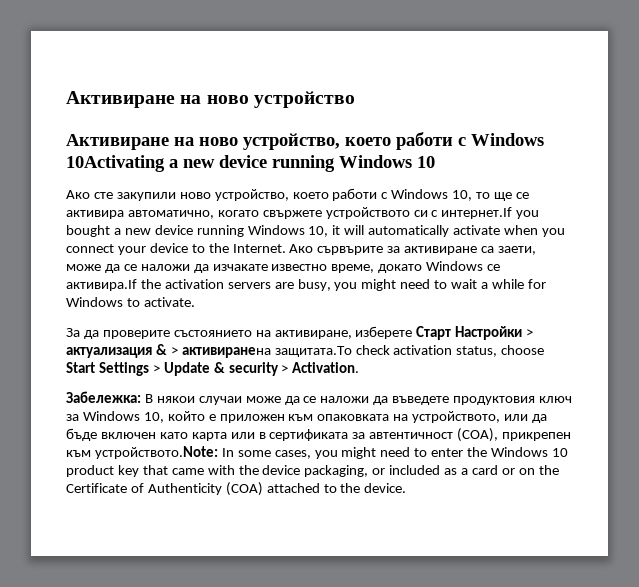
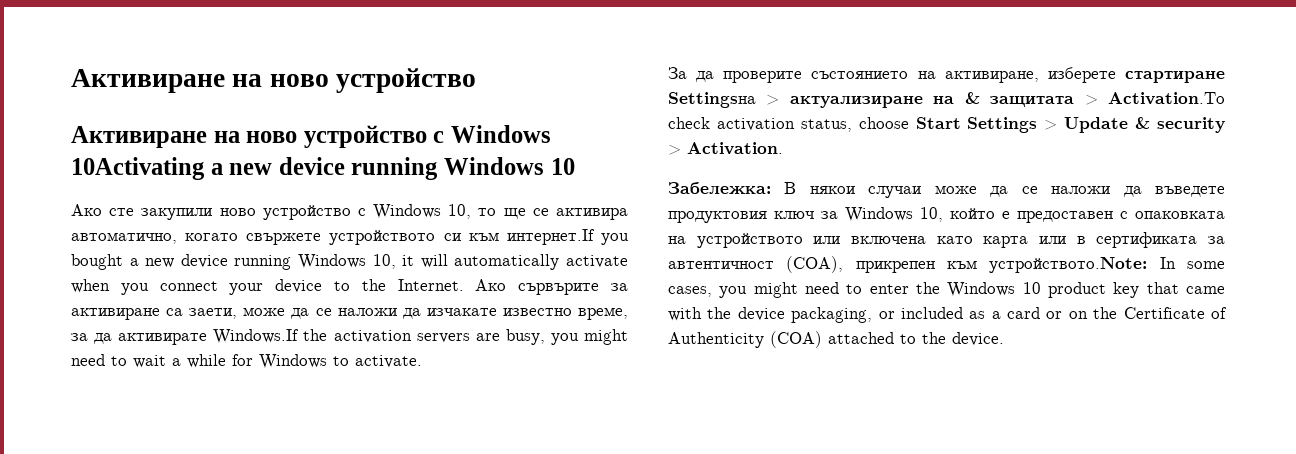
[243,132,453,150] устройство, което работи -> [303,125,427,148] устройство
[214,188,378,201] устройство, което работи -> [262,205,351,220] устройство
[431,210,439,217] с -> [468,232,499,241] към
[378,261,501,273] [66,279,137,291] докато Windows се активира.If -> [71,329,300,345] за да активирате Windows.If
[416,326,534,340] [66,344,352,358] Старт Настройки > актуализация & > активиранена защитата.To -> [1125,71,1225,83] [668,92,1225,108] стартиране Settingsна > актуализиране на & защитата > Activation.To
[219,411,548,423] [66,428,156,441] приложен към опаковката на устройството, или да бъде включен -> [1017,211,1225,223] [668,233,926,248] предоставен с опаковката на устройството или включена

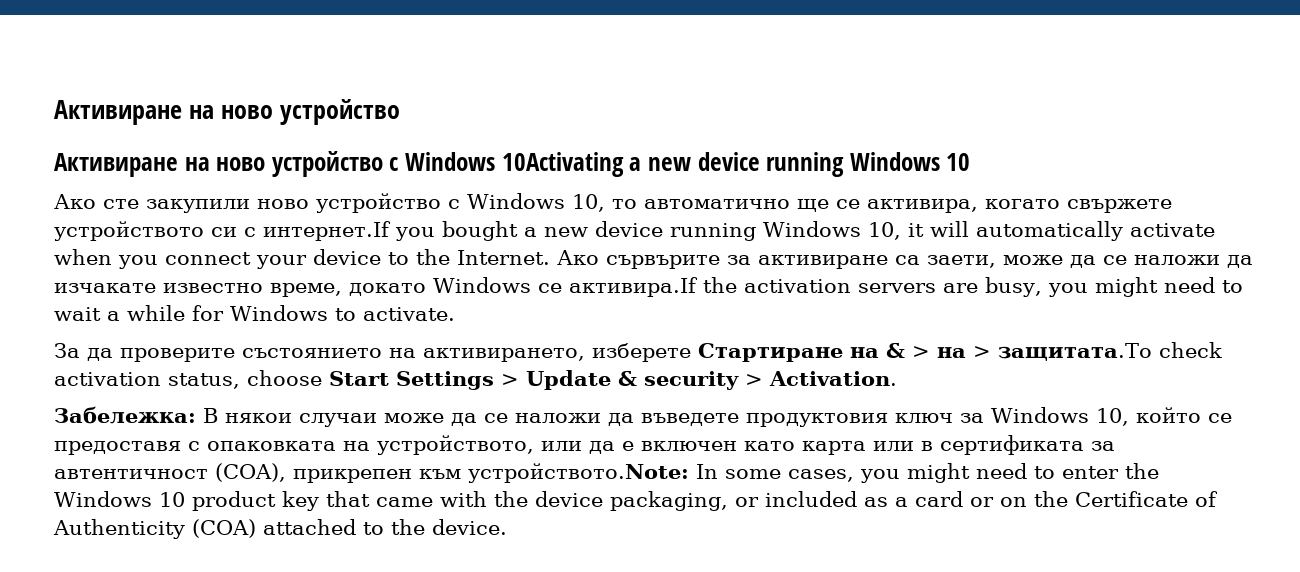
(497, 212) none -> [644,199,790,209] автоматично
[556,208,628,220] [71,232,177,244] активира автоматично, -> [867,199,978,213] активира,
[468,232,499,241] към -> [244,227,256,237] с
[71,329,300,345] за да активирате Windows.If -> [349,277,698,297] докато Windows се активира.If
[944,67,1225,83] [668,92,1225,108] активиране, изберете стартиране Settingsна > актуализиране на & защитата > Activation.To -> [423,343,1152,362] активирането, изберете Стартиране на & > на > защитата.To
[1002,211,1113,223] е предоставен -> [1208,413,1232,423] [54,441,181,455] се предоставя
[696,233,926,248] устройството или включена -> [377,435,737,455] устройството, или да е включен

